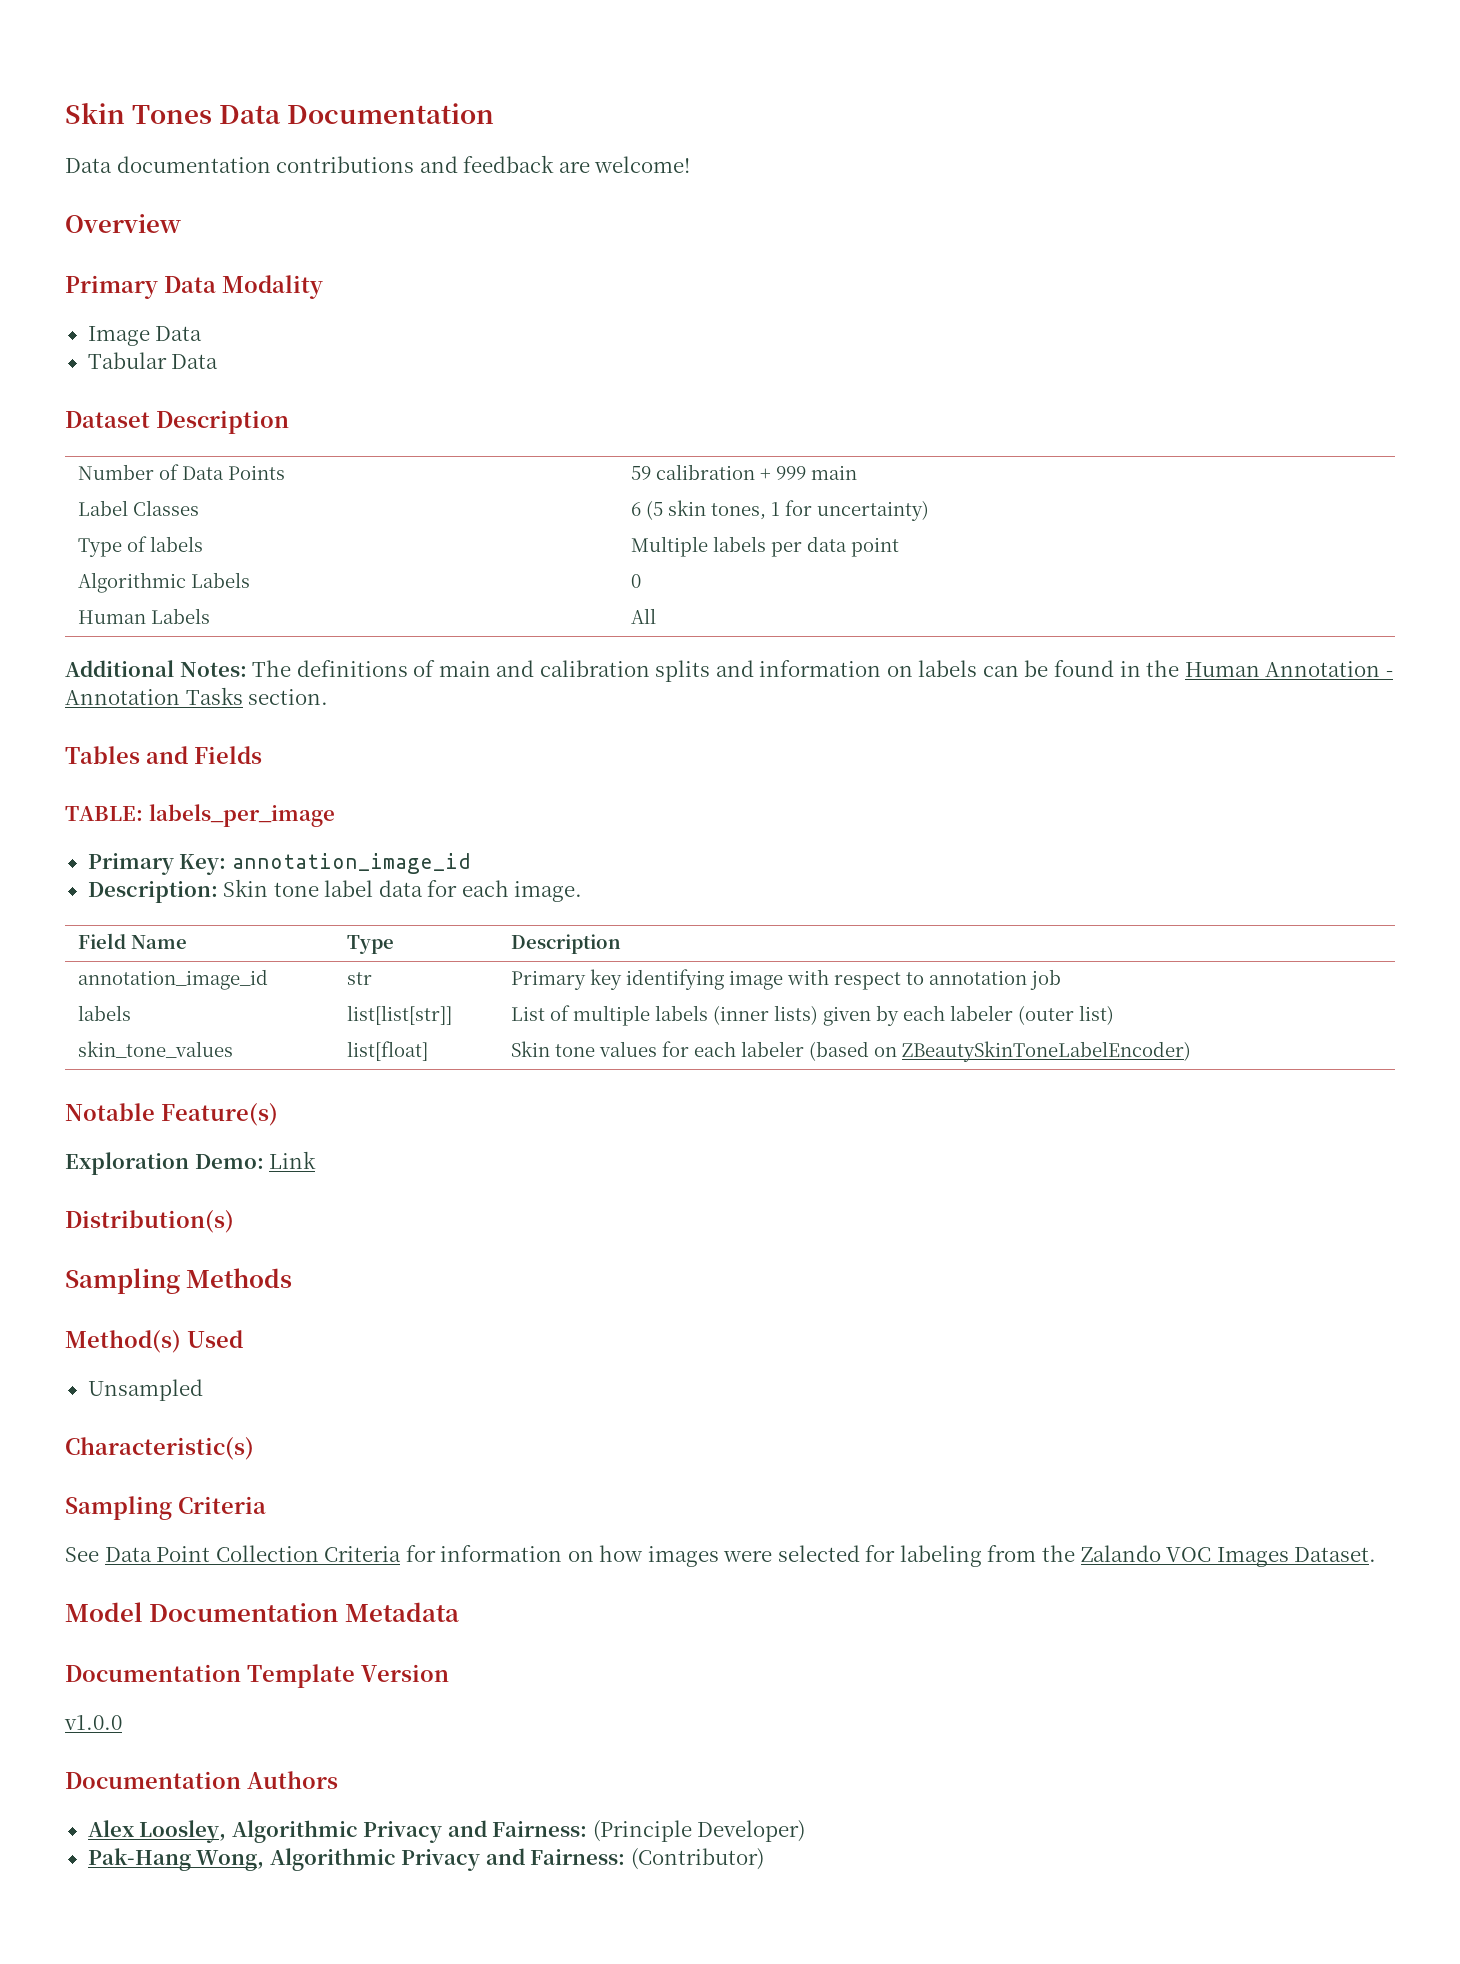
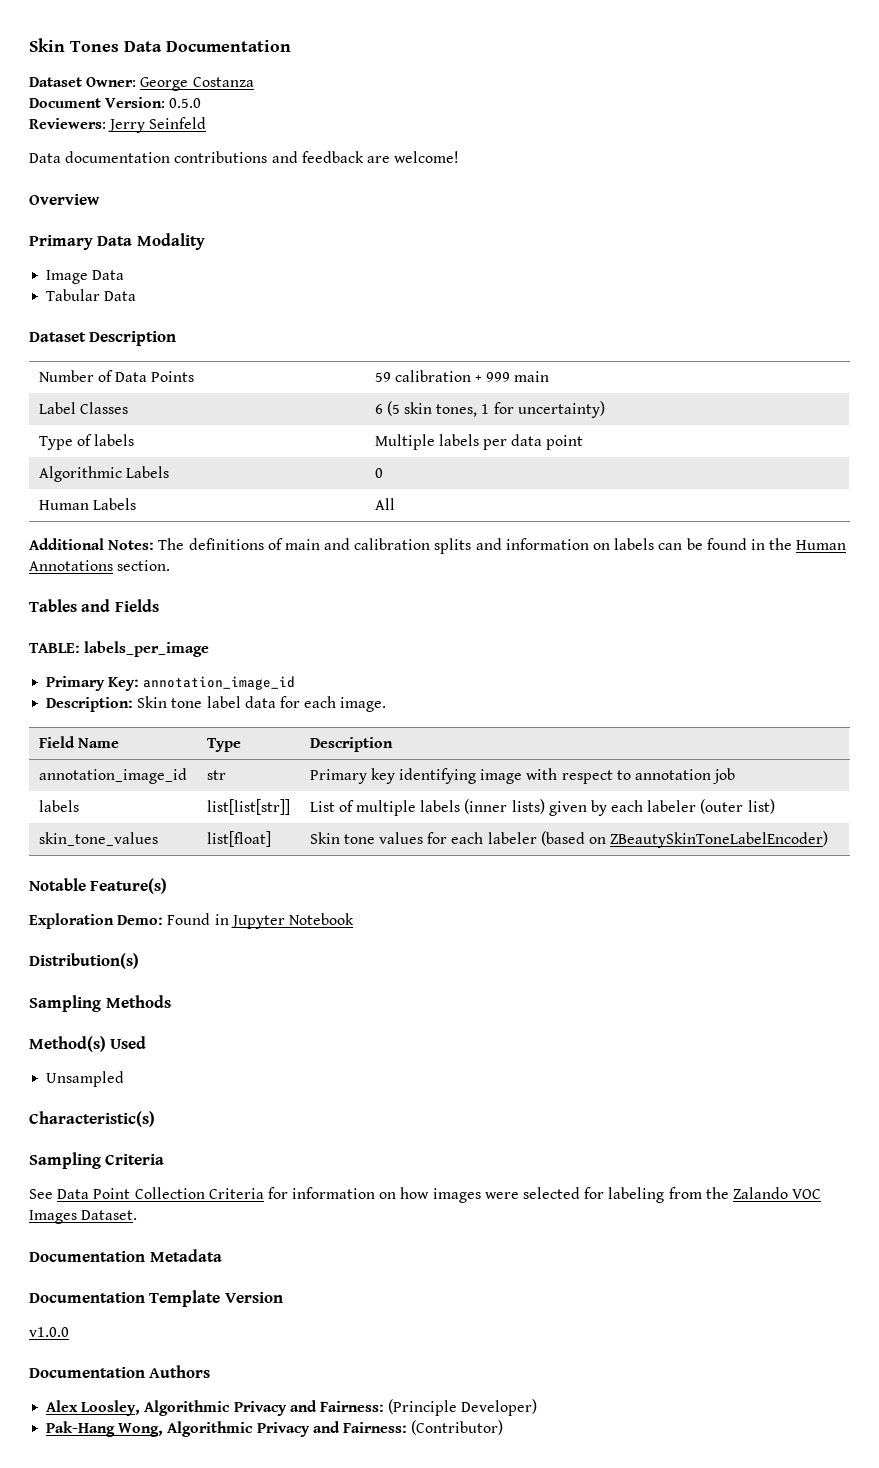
(495, 113) none -> [29,77,254,91] [29,97,202,108] [29,117,207,133] // Dataset Owner: George Costanza // Document Version: 0.5.0 // Reviewers: Jerry Seinfeld
[1265,661,1393,677] [65,687,243,705] Annotation - Annotation Tasks -> [29,560,113,571] Annotations
[269,1151,317,1169] Link -> [167,913,354,929] Found in Jupyter Notebook
[65,1602,143,1622] Model -> (138, 1215) none

